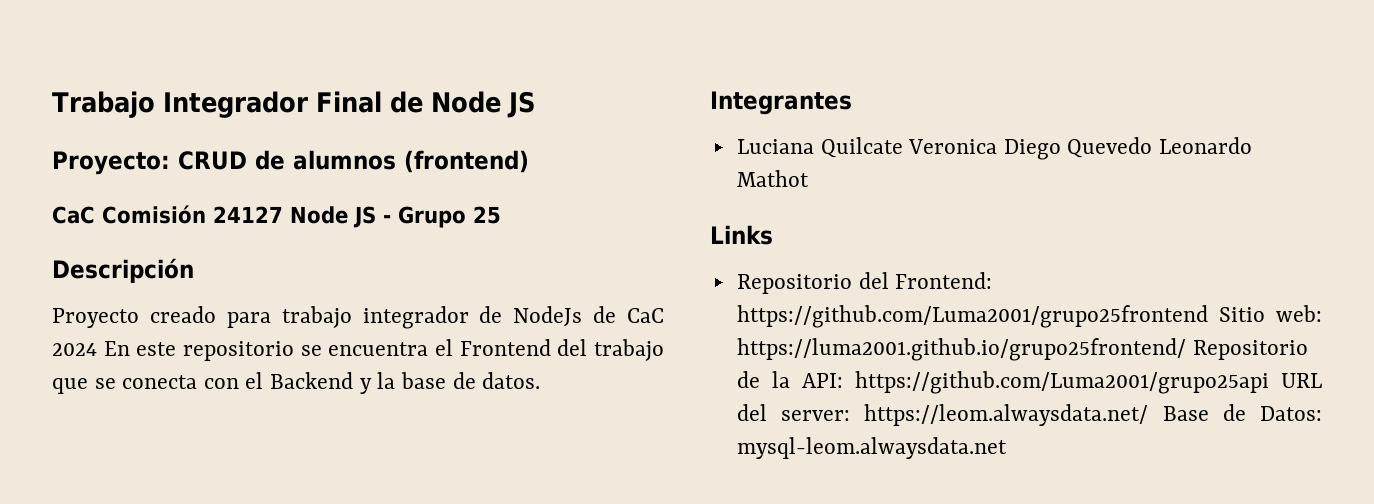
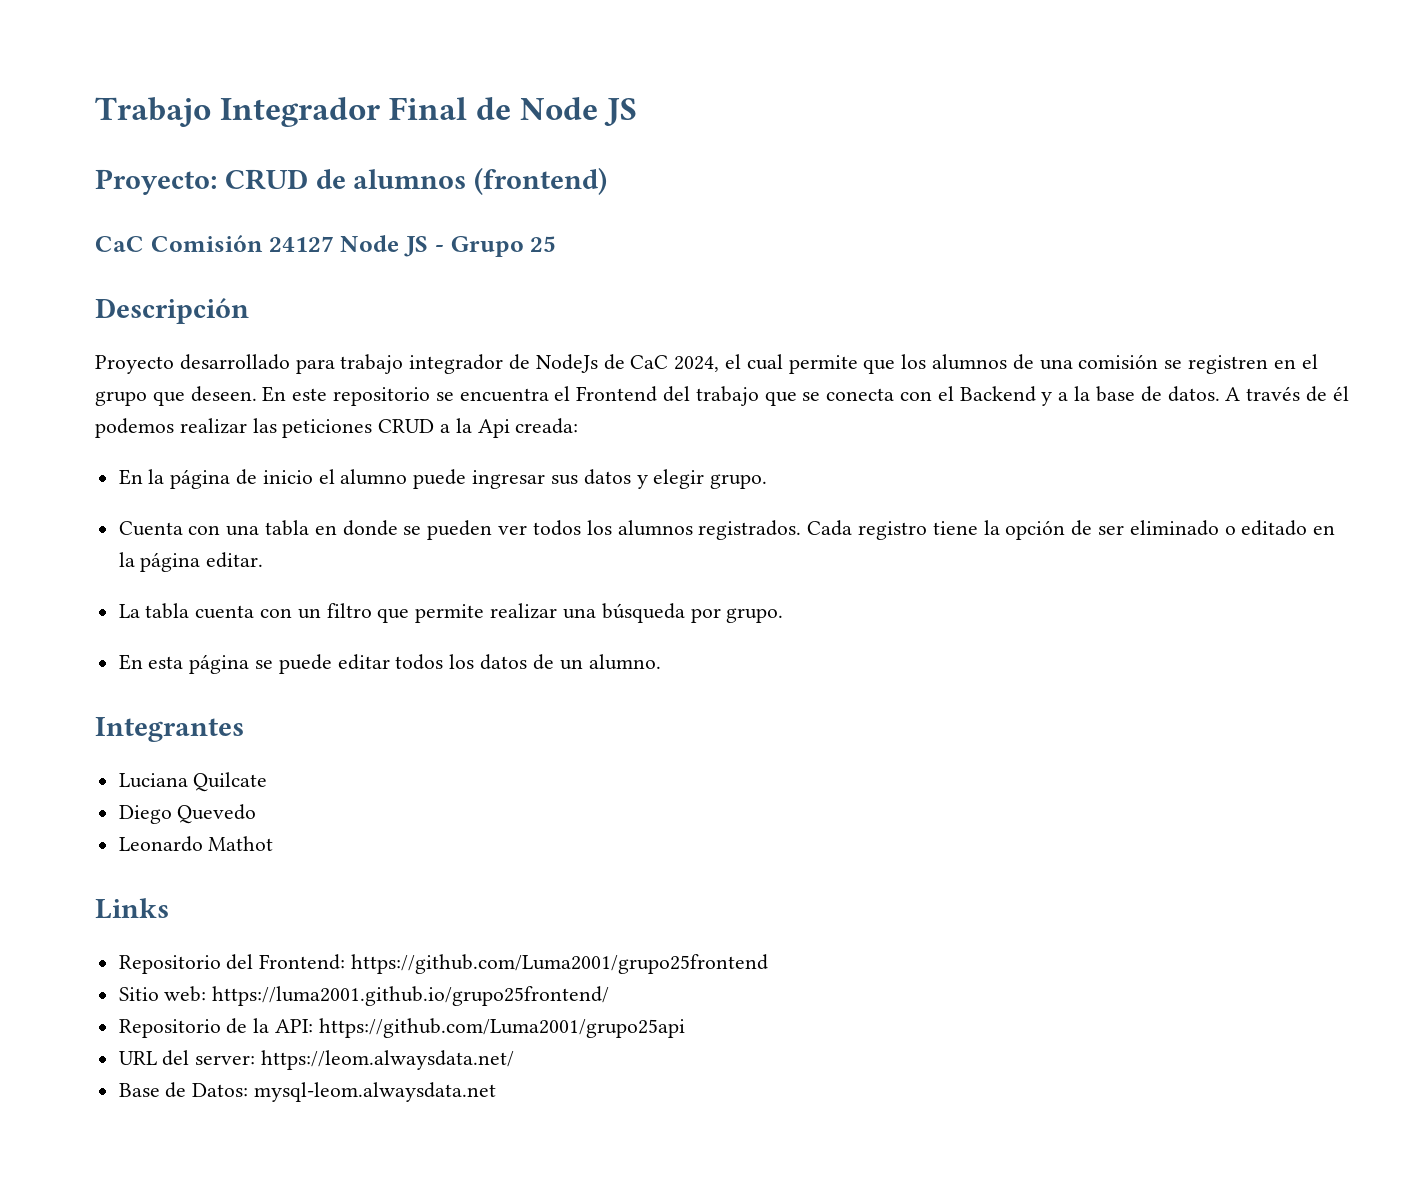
[149,306,216,323] creado -> [179,354,290,370] desarrollado
[52,343,97,356] 2024 -> [674,354,1318,374] [95,386,257,406] 2024, el cual permite que los alumnos de una comisión se registren en el grupo que deseen.
(372, 386) none -> [1058,392,1069,401] a
(541, 380) none -> [1225,386,1349,402] [95,418,579,438] [118,469,768,489] [118,520,1336,540] [118,552,264,572] [118,603,784,623] [118,654,661,674] A través de él podemos realizar las peticiones CRUD a la Api creada: // En la página de inicio el alumno puede ingresar sus datos y elegir grupo. // Cuenta con una tabla en donde se pueden ver todos los alumnos registrados. Cada registro tiene la opción de ser eliminado o editado en la página editar. // La tabla cuenta con un filtro que permite realizar una búsqueda por grupo. // En esta página se puede editar todos los datos de un alumno.
[908,139,998,154] Veronica -> (268, 782) //
(1153, 147) none -> (257, 814) //
(1208, 316) none -> (769, 964) //
(1186, 349) none -> (610, 996) //
(1269, 382) none -> (685, 1028) //
(1149, 415) none -> (515, 1060) //

